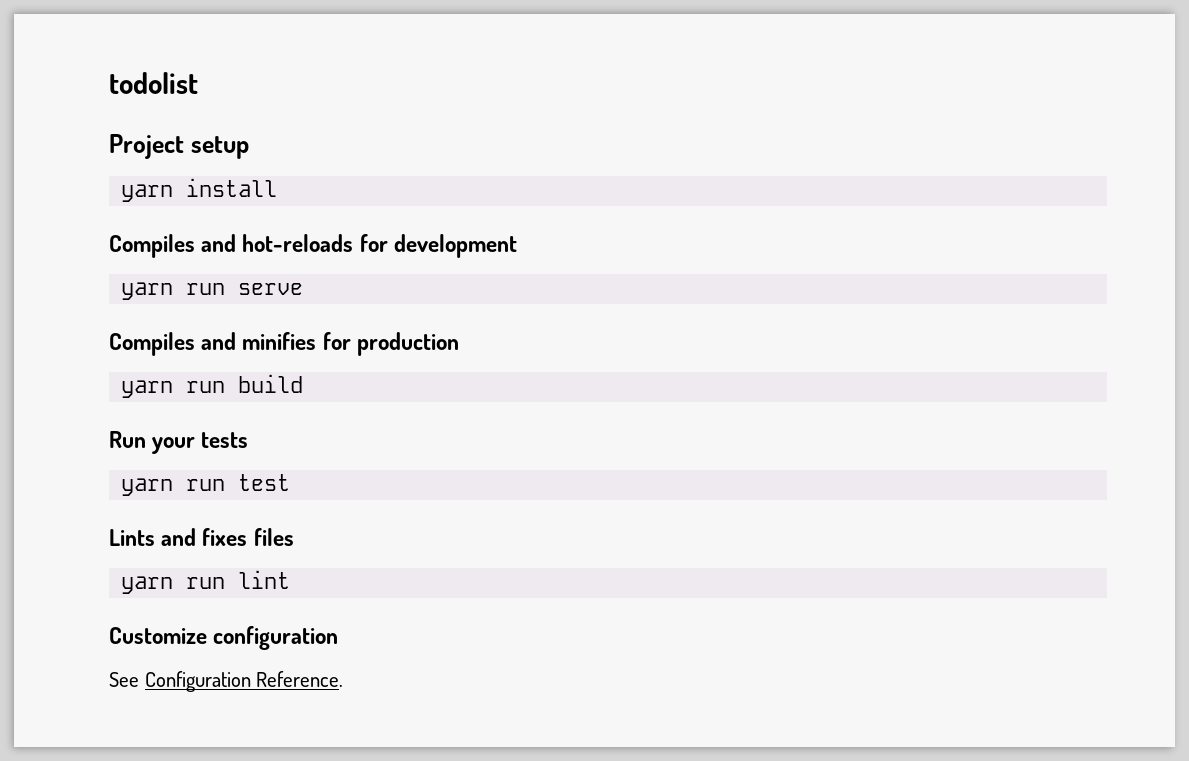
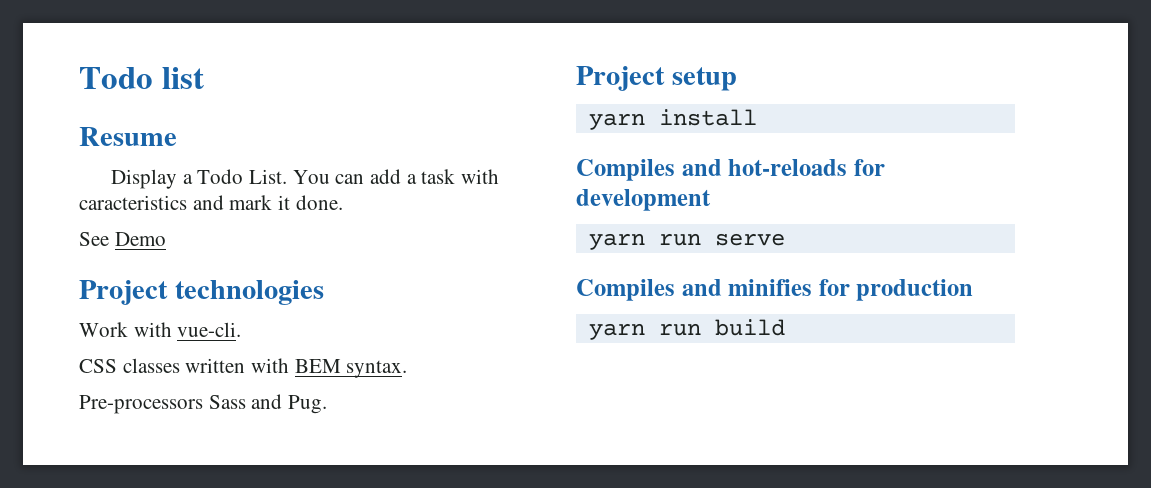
[109,72,198,94] todolist -> [79,67,204,89] [79,127,177,146] [110,169,499,189] [79,195,343,210] [79,232,166,246] [79,280,324,305] [79,322,242,337] [79,358,408,378] [79,394,328,414] Todo list // Resume // Display a Todo List. You can add a task with caracteristics and mark it done. // See Demo // Project technologies // Work with vue-cli. // CSS classes written with BEM syntax. // Pre-processors Sass and Pug.
[109,431,249,454] [121,474,291,496] [109,528,294,546] [121,570,291,594] [109,626,339,650] [109,671,344,692] // Run your tests // yarn run test // Lints and fixes files // yarn run lint // Customize configuration // See Configuration Reference. -> (785, 327) none

